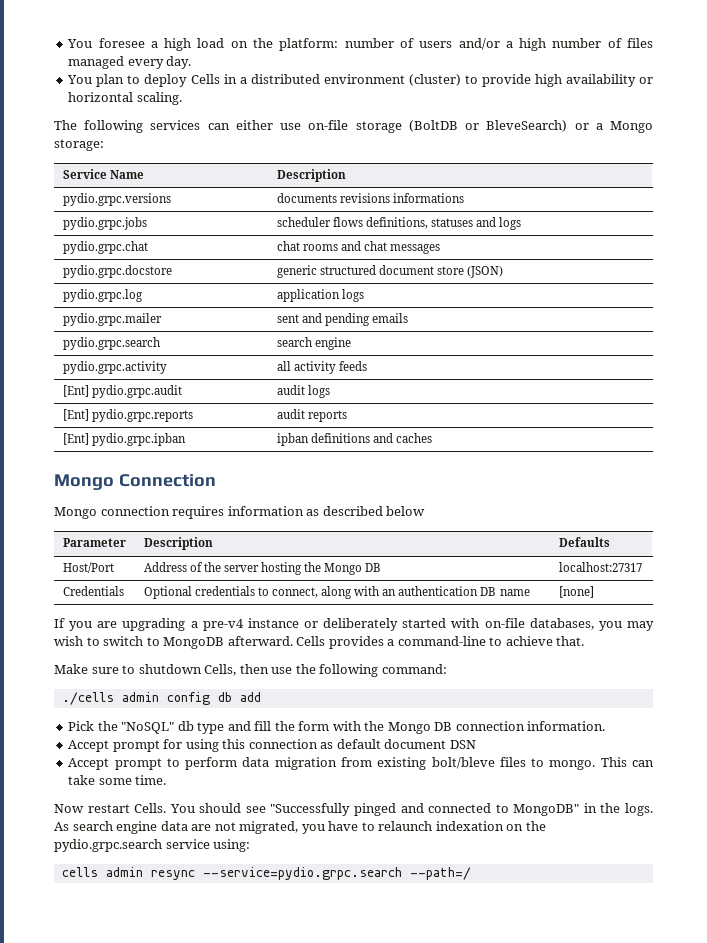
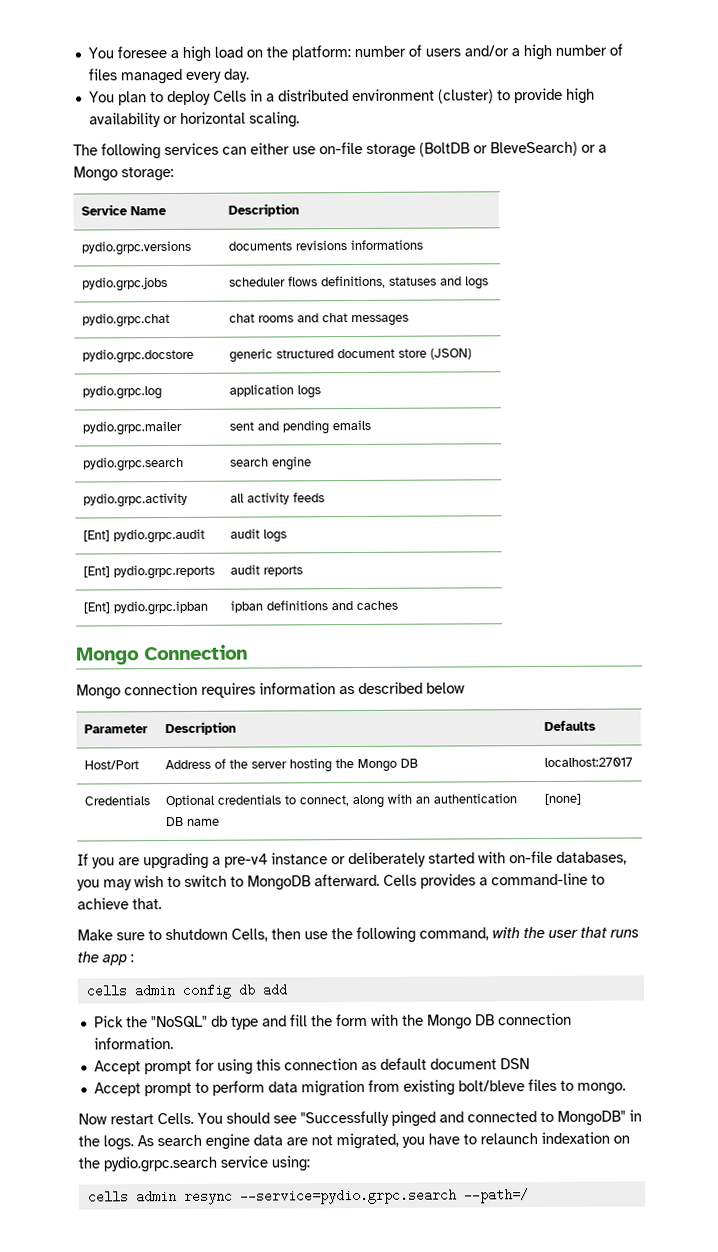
[558,562,642,572] localhost:27317 -> [543,757,633,768] localhost:27017
[381,664,447,674] [61,692,114,705] command: // ./cells -> [419,926,639,941] [77,951,134,966] [85,984,128,998] command, with the user that runs the app : // cells
[600,757,654,767] [68,775,167,785] This can take some time. -> (626, 1088) none

